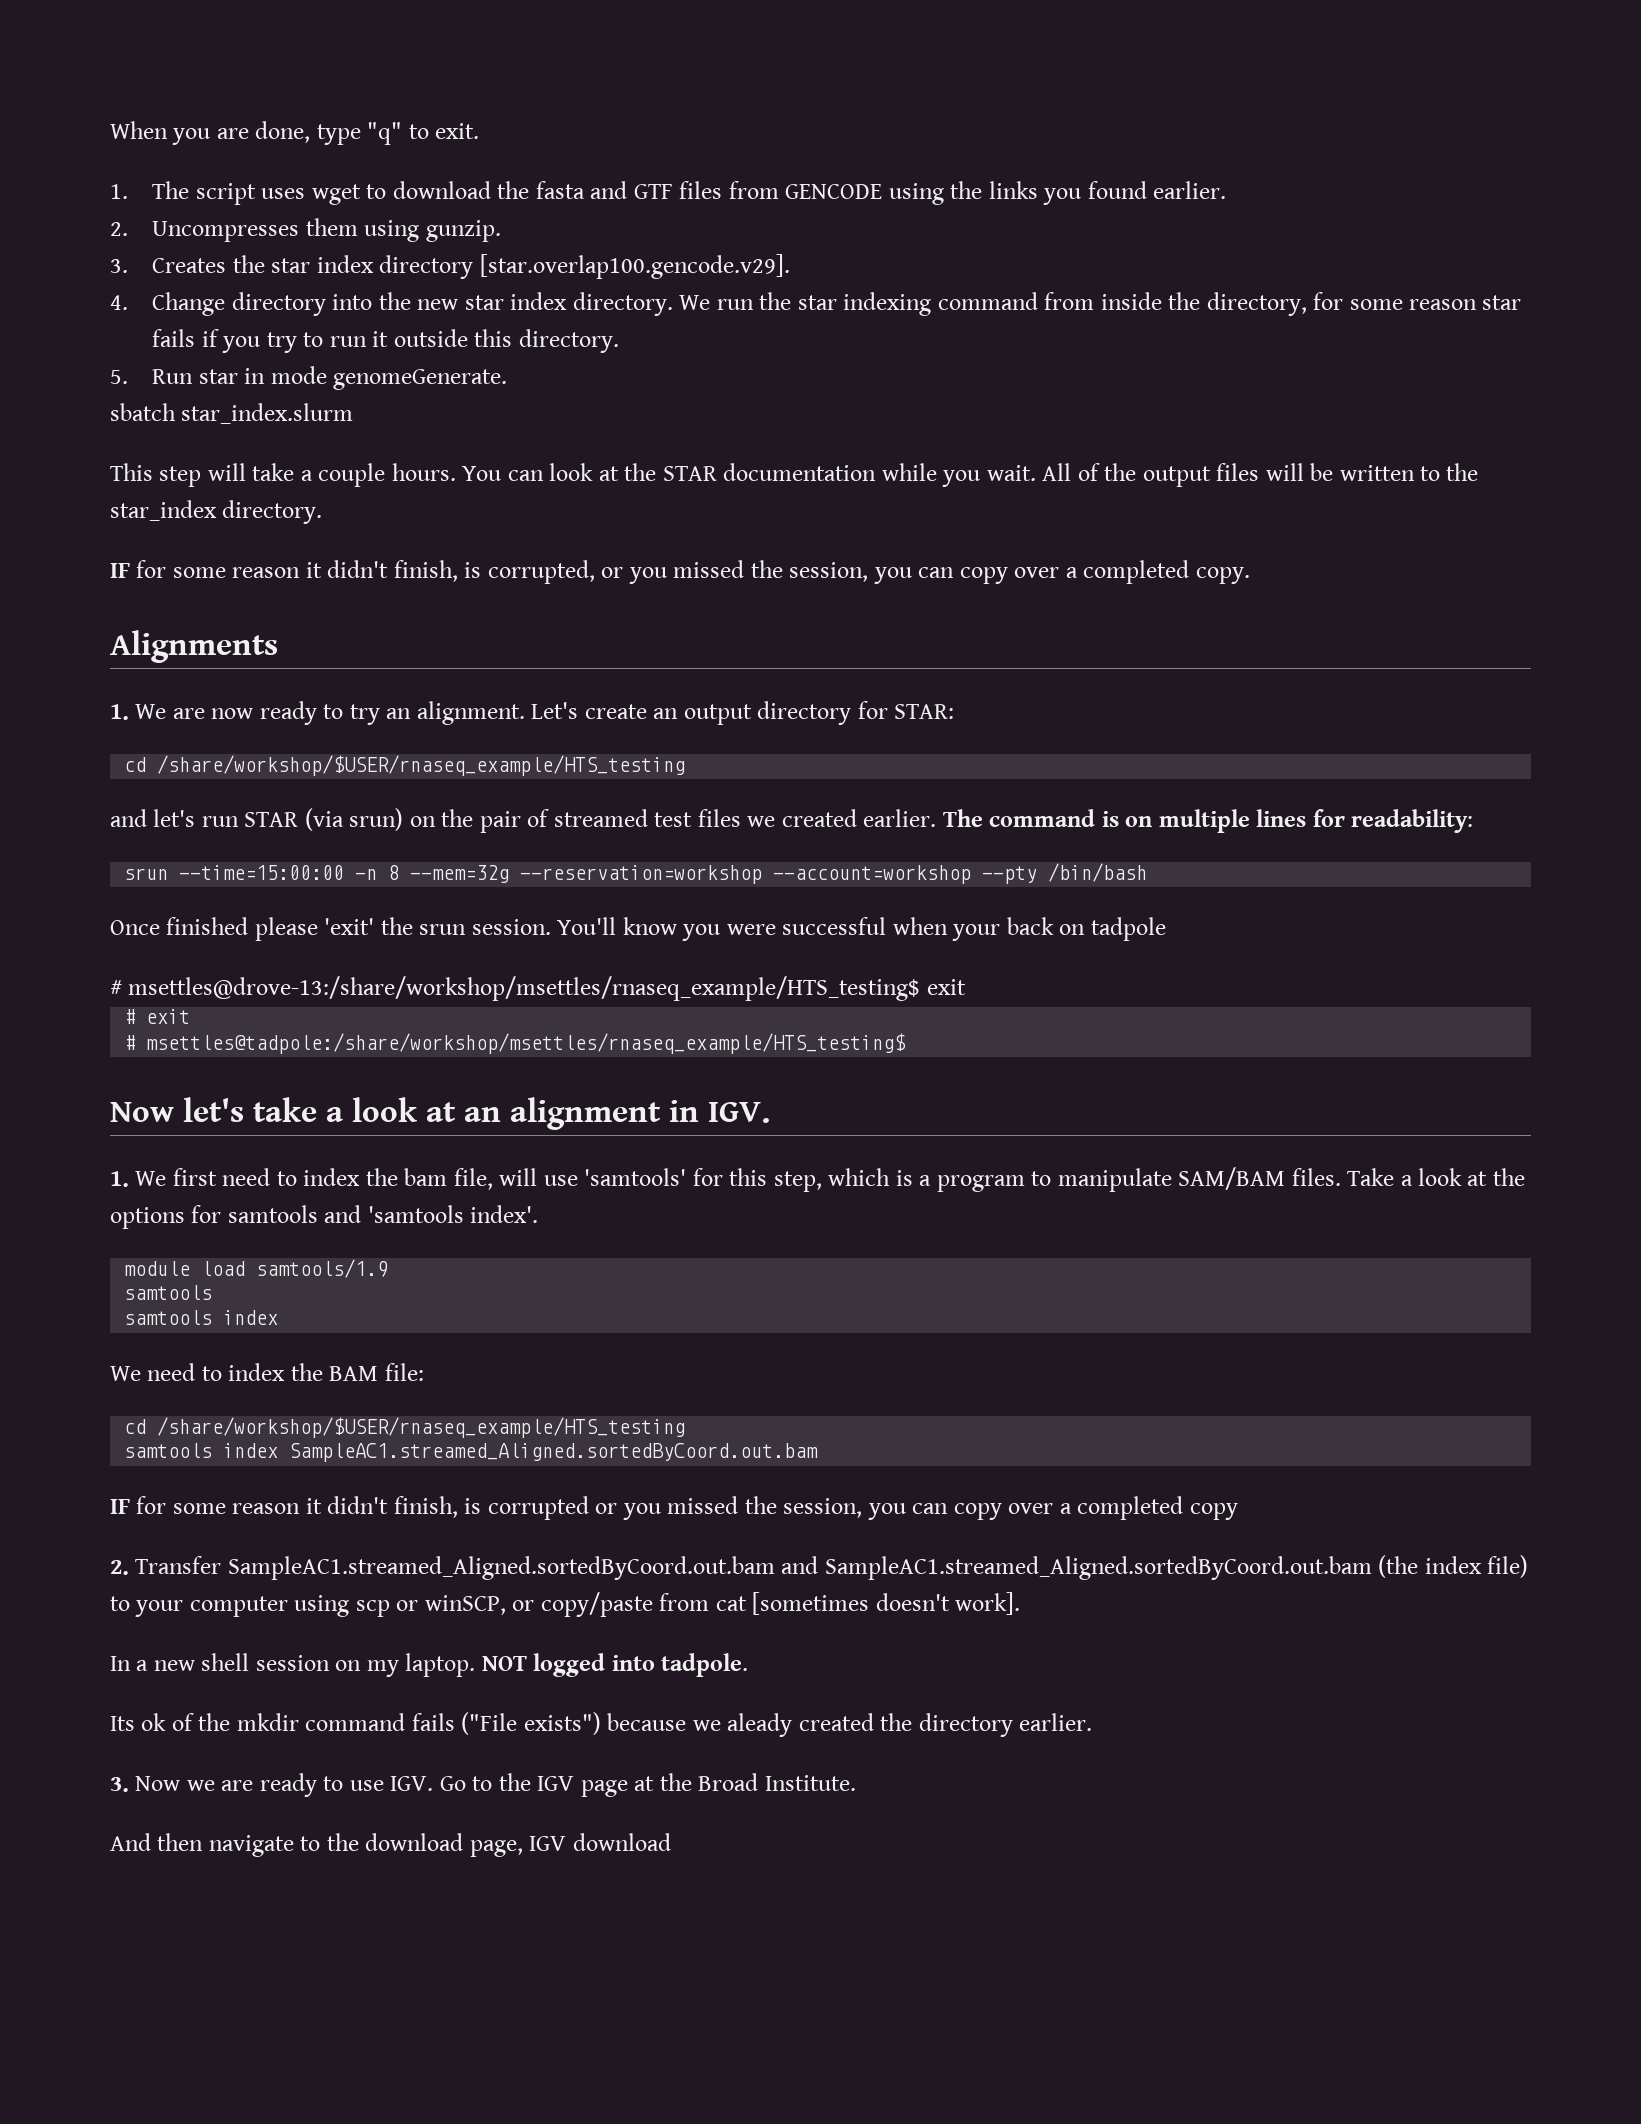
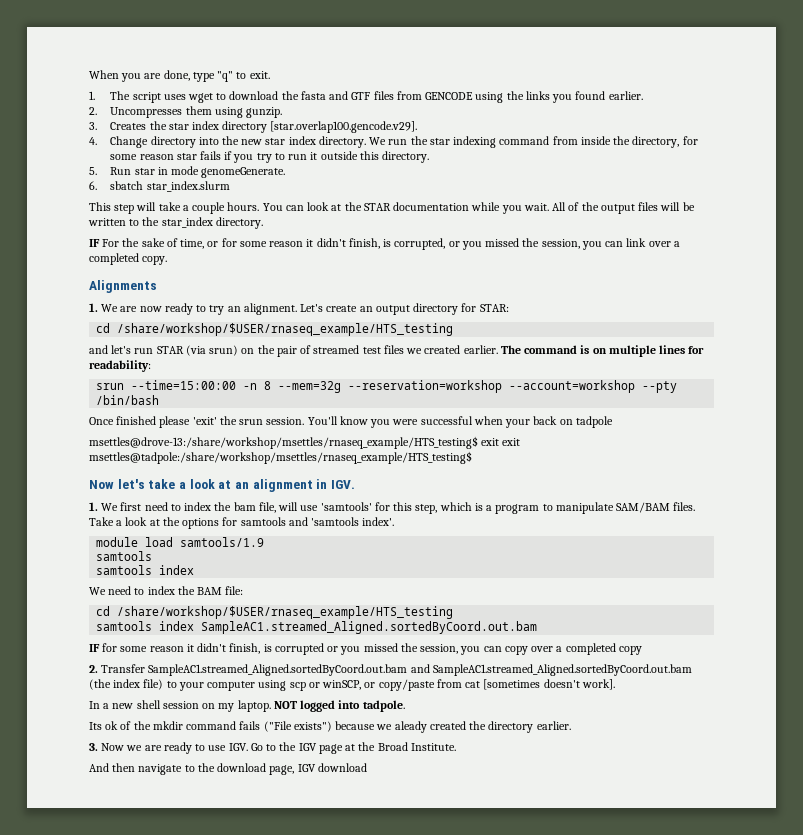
(508, 379) none -> [89,181,97,190] 6.
(130, 570) none -> [102,238,219,249] For the sake of time, or
[959,567,1008,584] copy -> [626,238,647,247] link
[110,980,122,995] # -> (613, 422) none
[124,1009,191,1024] [124,1035,136,1050] // # exit // # -> [502,438,521,446] exit

